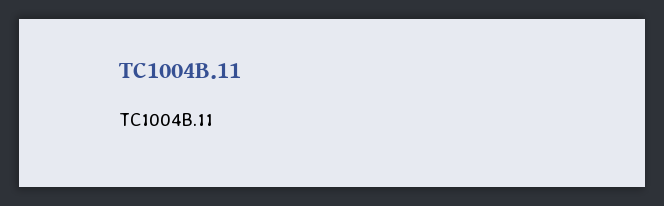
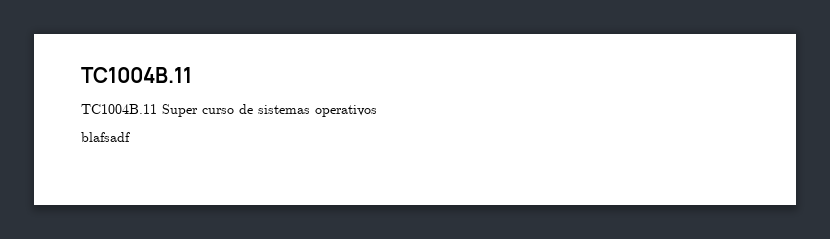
(213, 119) none -> [162,104,377,117] [81,132,130,142] Super curso de sistemas operativos // blafsadf

